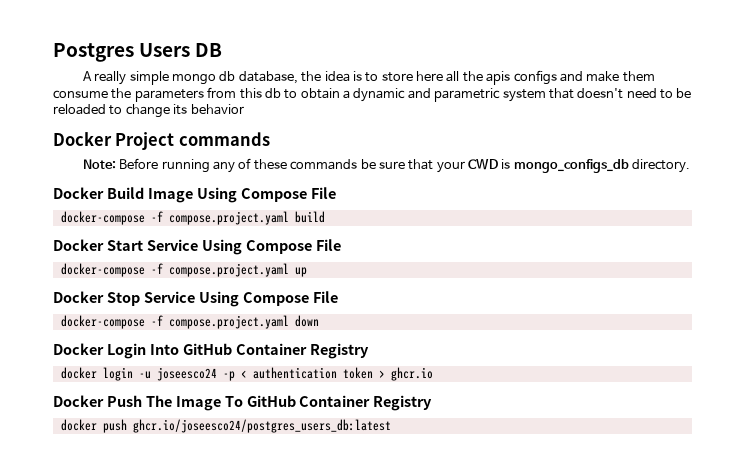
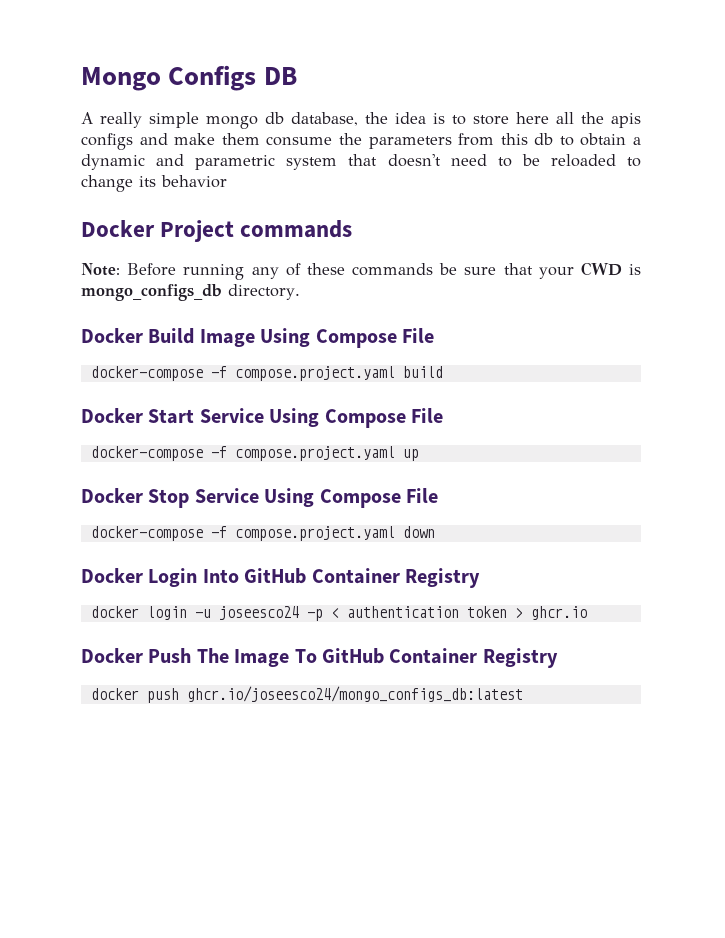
[53,43,191,62] Postgres Users -> [81,65,257,91] Mongo Configs
[132,419,391,433] ghcr.io/joseesco24/postgres_users_db:latest -> [186,686,523,702] ghcr.io/joseesco24/mongo_configs_db:latest

